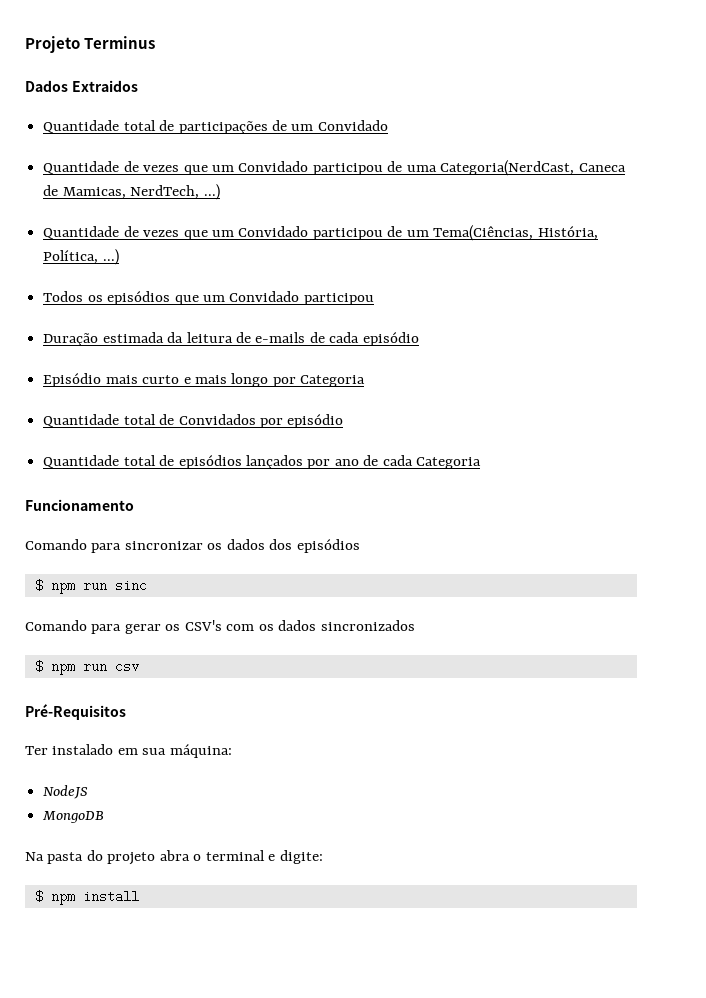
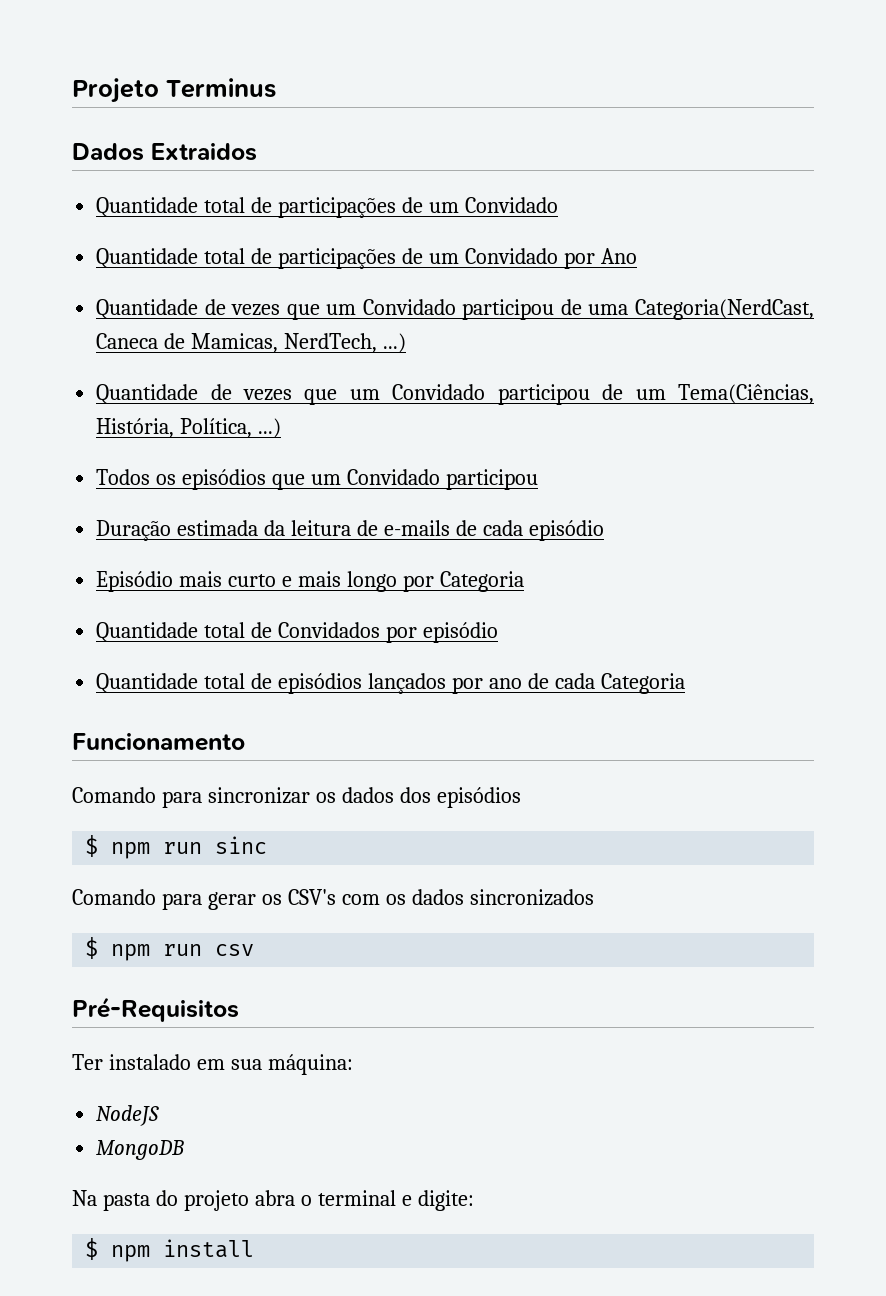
(388, 125) none -> [96,248,637,269] // Quantidade total de participações de um Convidado por Ano

